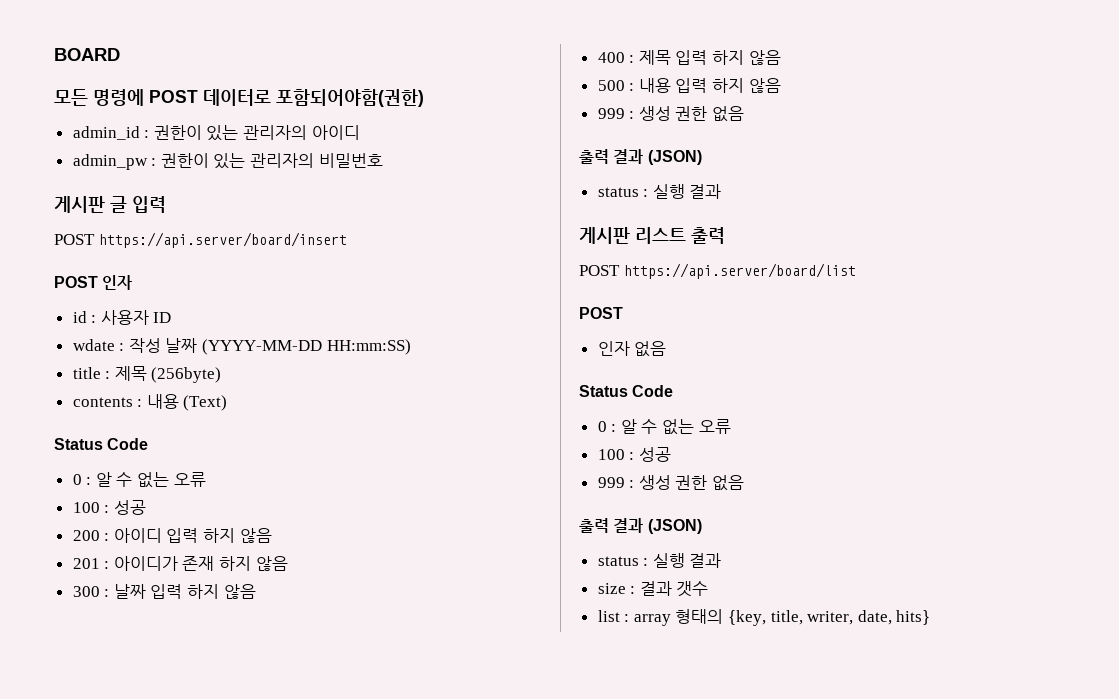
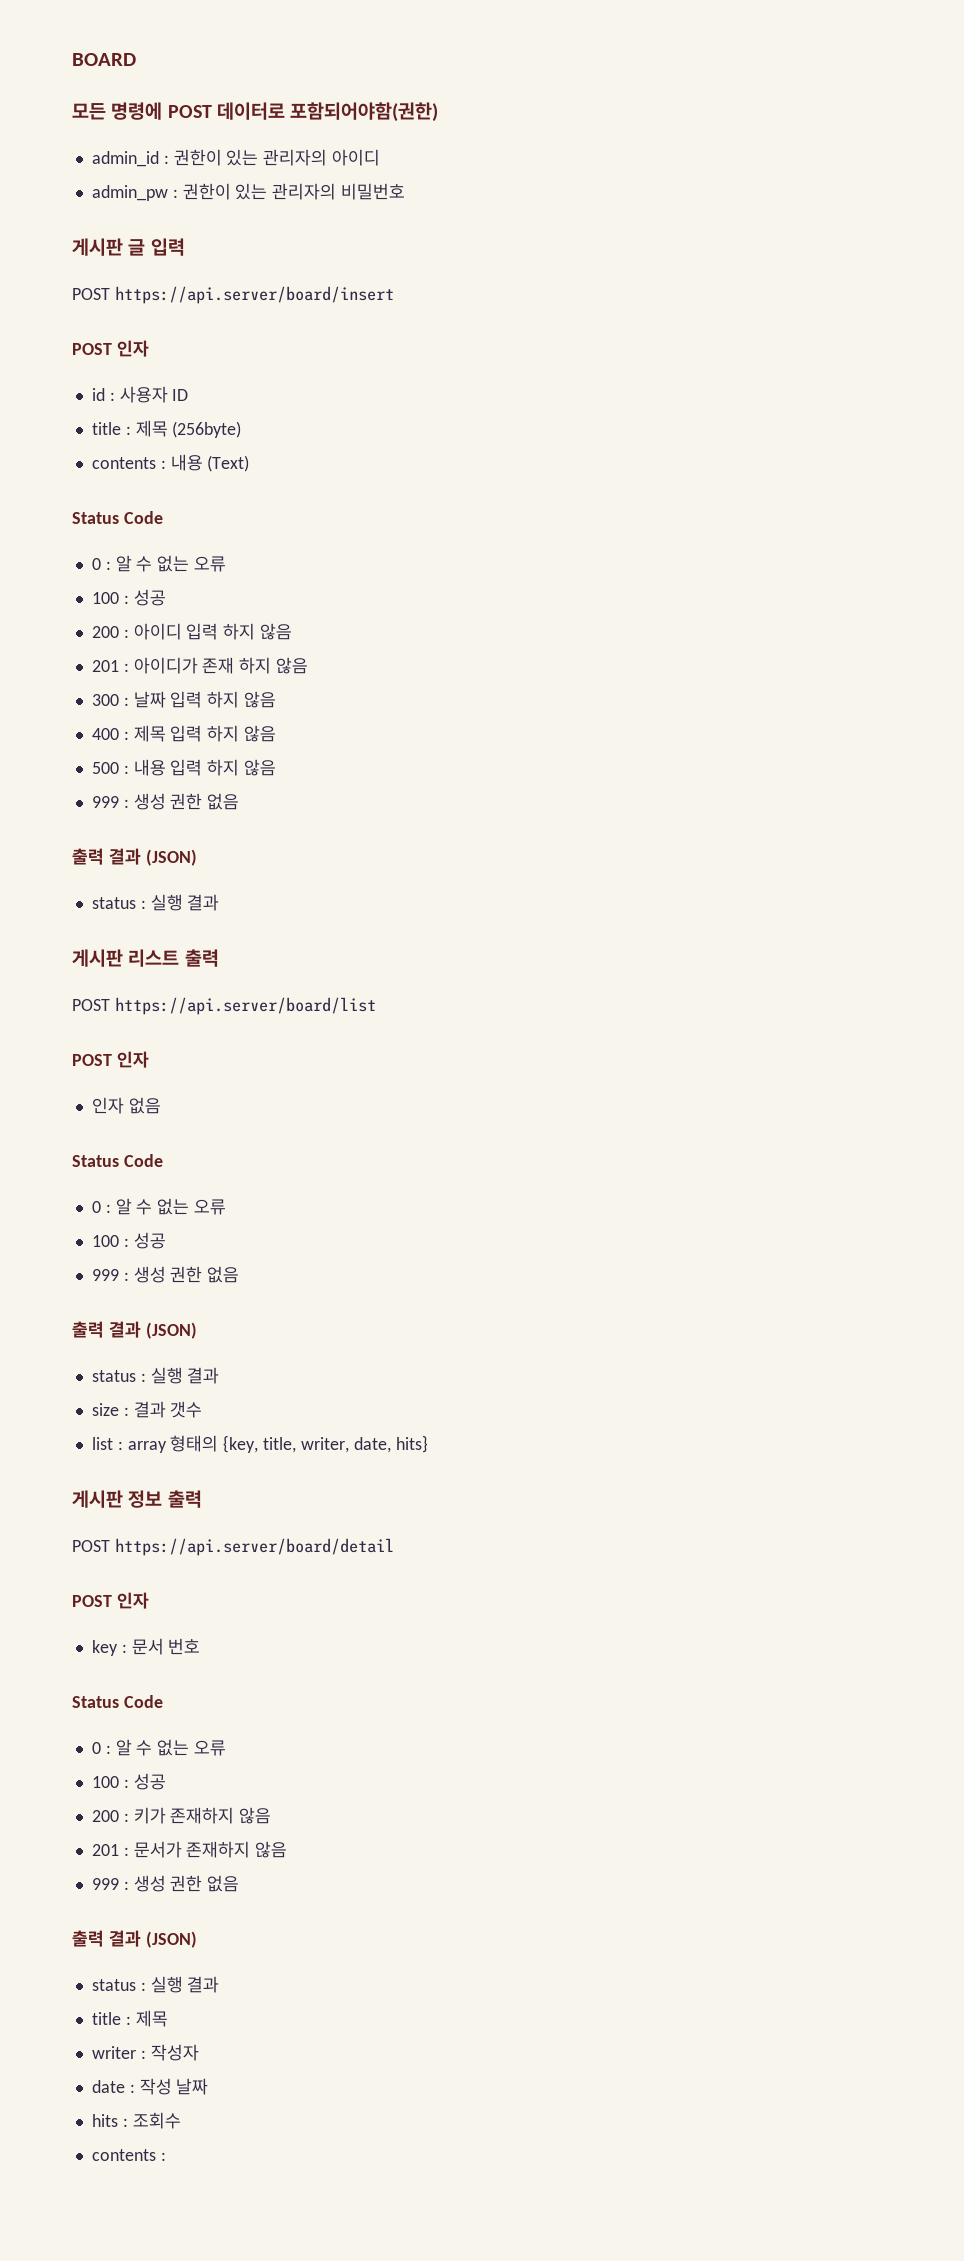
[72,338,411,355] // wdate : 작성 날짜 (YYYY-MM-DD HH:mm:SS) -> (189, 395) none
(623, 313) none -> [116,1051,149,1068] 인자
(931, 617) none -> [72,1490,202,1508] [72,1538,394,1556] [72,1592,149,1609] [91,1638,201,1656] [72,1695,163,1708] [91,1739,227,1756] [91,1773,166,1790] [91,1807,272,1824] [91,1841,288,1858] [91,1875,240,1892] [72,1930,197,1948] [91,1976,220,1993] [91,2010,168,2027] [91,2044,199,2061] [91,2078,209,2095] [91,2112,181,2129] [91,2149,166,2161] // 게시판 정보 출력 // POST https://api.server/board/detail // POST 인자 // key : 문서 번호 // Status Code // 0 : 알 수 없는 오류 // 100 : 성공 // 200 : 키가 존재하지 않음 // 201 : 문서가 존재하지 않음 // 999 : 생성 권한 없음 // 출력 결과 (JSON) // status : 실행 결과 // title : 제목 // writer : 작성자 // date : 작성 날짜 // hits : 조회수 // contents :

